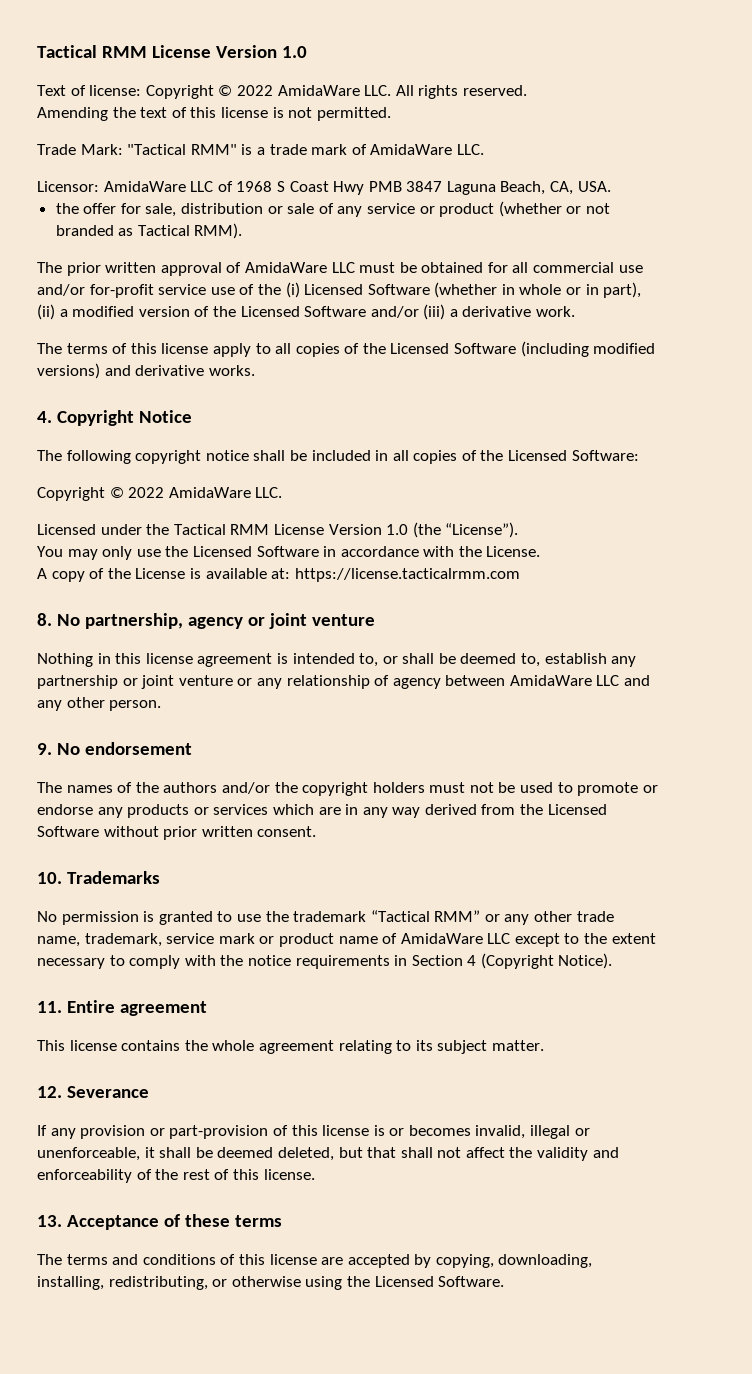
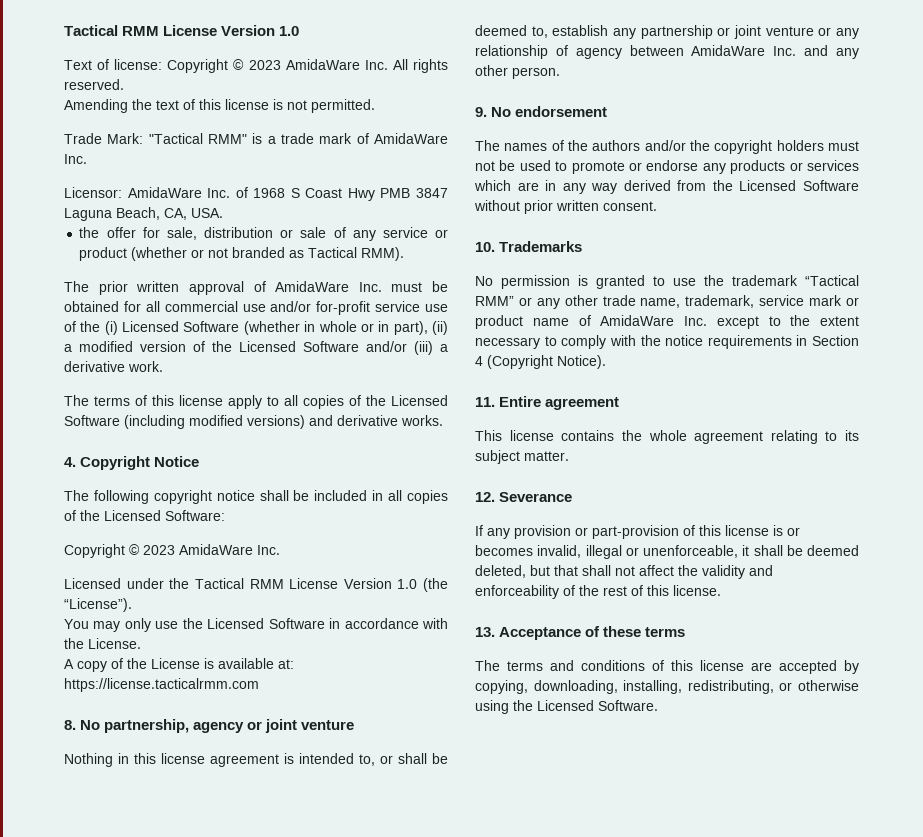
[236,85,392,96] 2022 AmidaWare LLC. -> [248,59,388,70] 2023 AmidaWare Inc.
[456,144,484,155] LLC. -> [64,154,87,164] Inc.
[190,181,214,192] LLC -> [207,188,231,198] Inc.
[331,262,355,273] LLC -> [358,282,382,292] Inc.
[128,487,283,498] 2022 AmidaWare LLC. -> [143,544,280,555] 2023 AmidaWare Inc.
[596,675,620,686] LLC -> [773,46,797,56] Inc.
[487,933,511,944] LLC -> [684,316,707,326] Inc.

